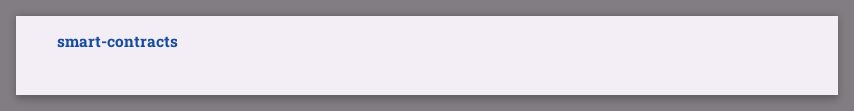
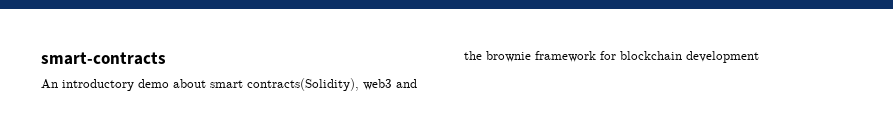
(178, 42) none -> [41,78,417,91] [464,51,759,63] // An introductory demo about smart contracts(Solidity), web3 and the brownie framework for blockchain development

